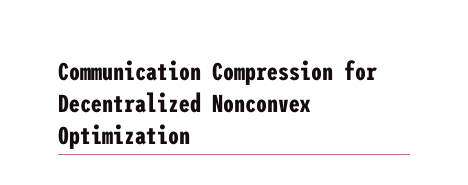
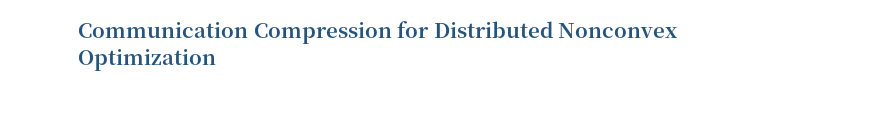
[58,92,201,113] Decentralized -> [433,21,553,38] Distributed

